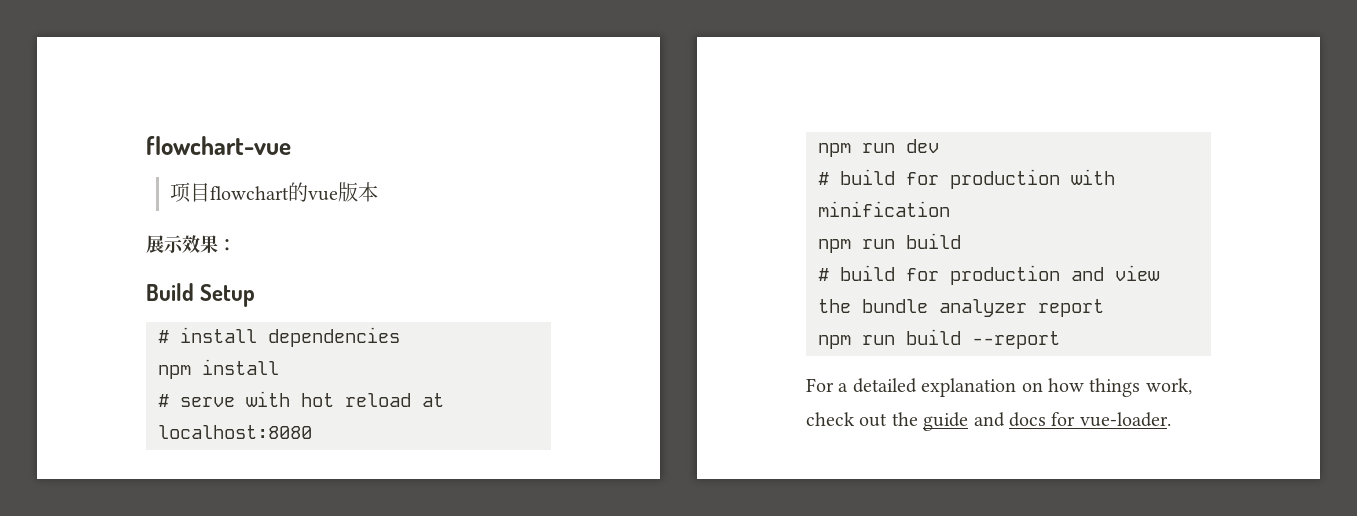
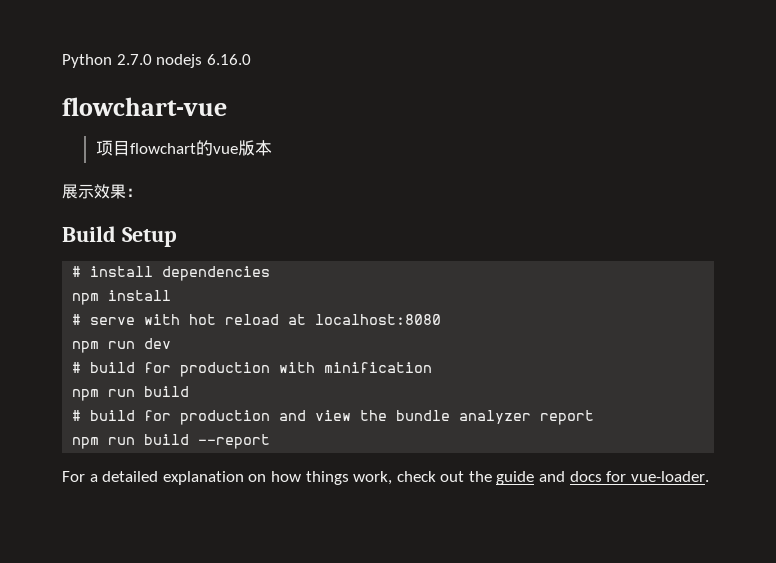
(146, 145) none -> [62,54,251,68] Python 2.7.0 nodejs 6.16.0 //

